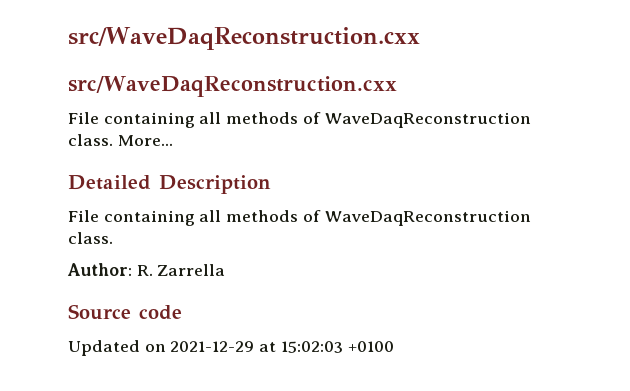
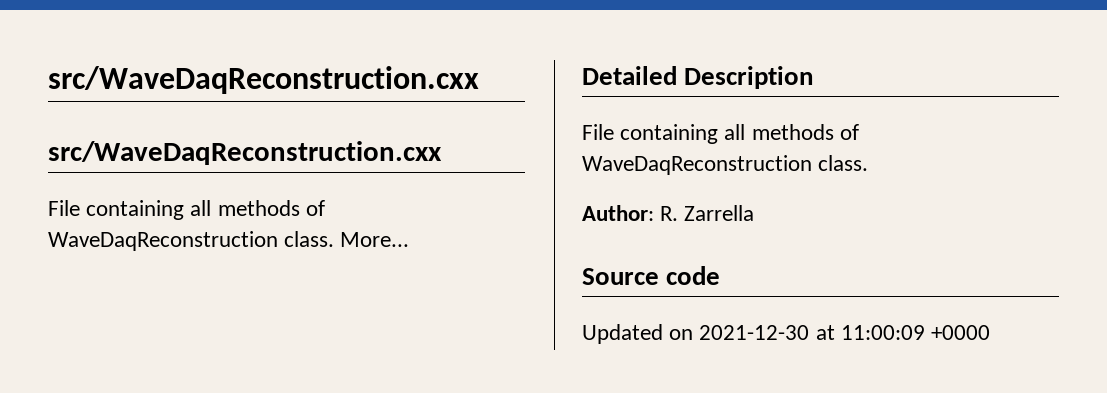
[170,341,394,353] 2021-12-29 at 15:02:03 +0100 -> [699,325,991,340] 2021-12-30 at 11:00:09 +0000

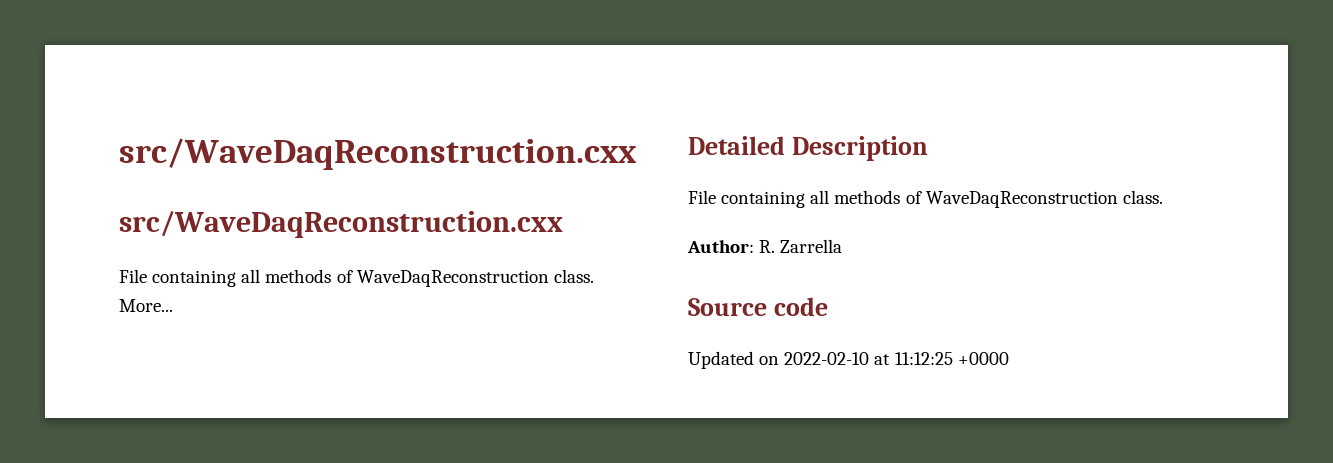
[699,325,925,340] 2021-12-30 at 11:00:09 -> [784,352,953,365] 2022-02-10 at 11:12:25

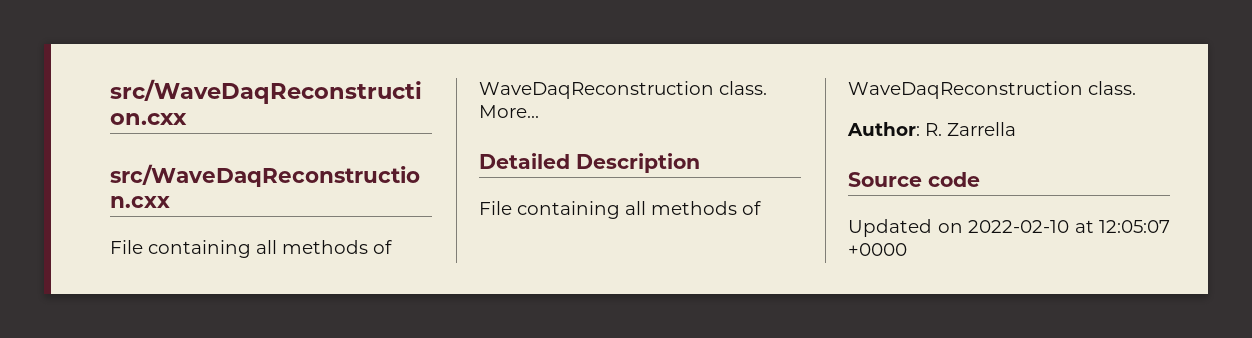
[894,352,953,365] 11:12:25 -> [1099,220,1170,233] 12:05:07

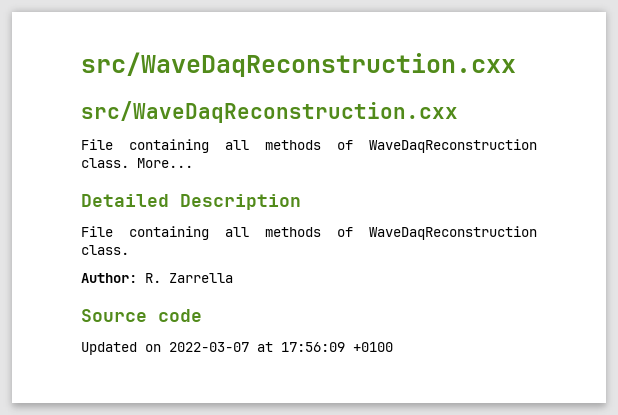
[968,220,1170,233] [848,243,907,256] 2022-02-10 at 12:05:07 +0000 -> [169,342,393,352] 2022-03-07 at 17:56:09 +0100

